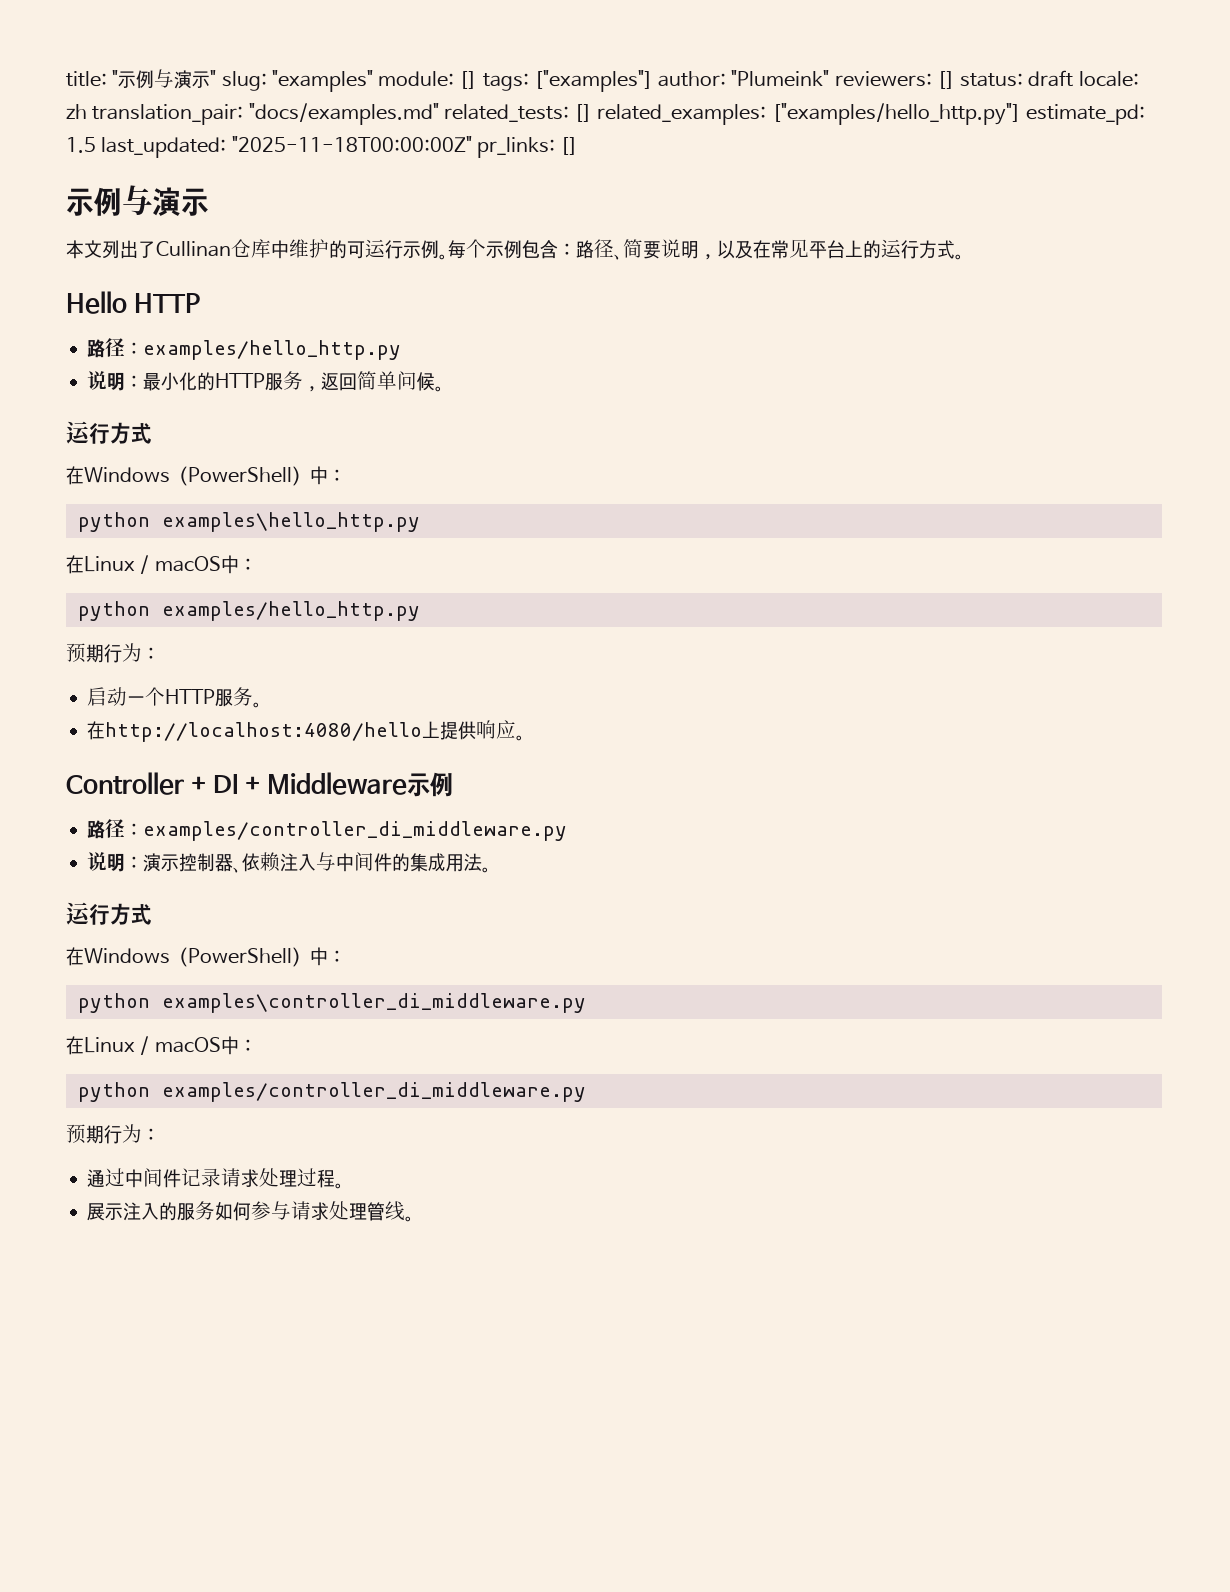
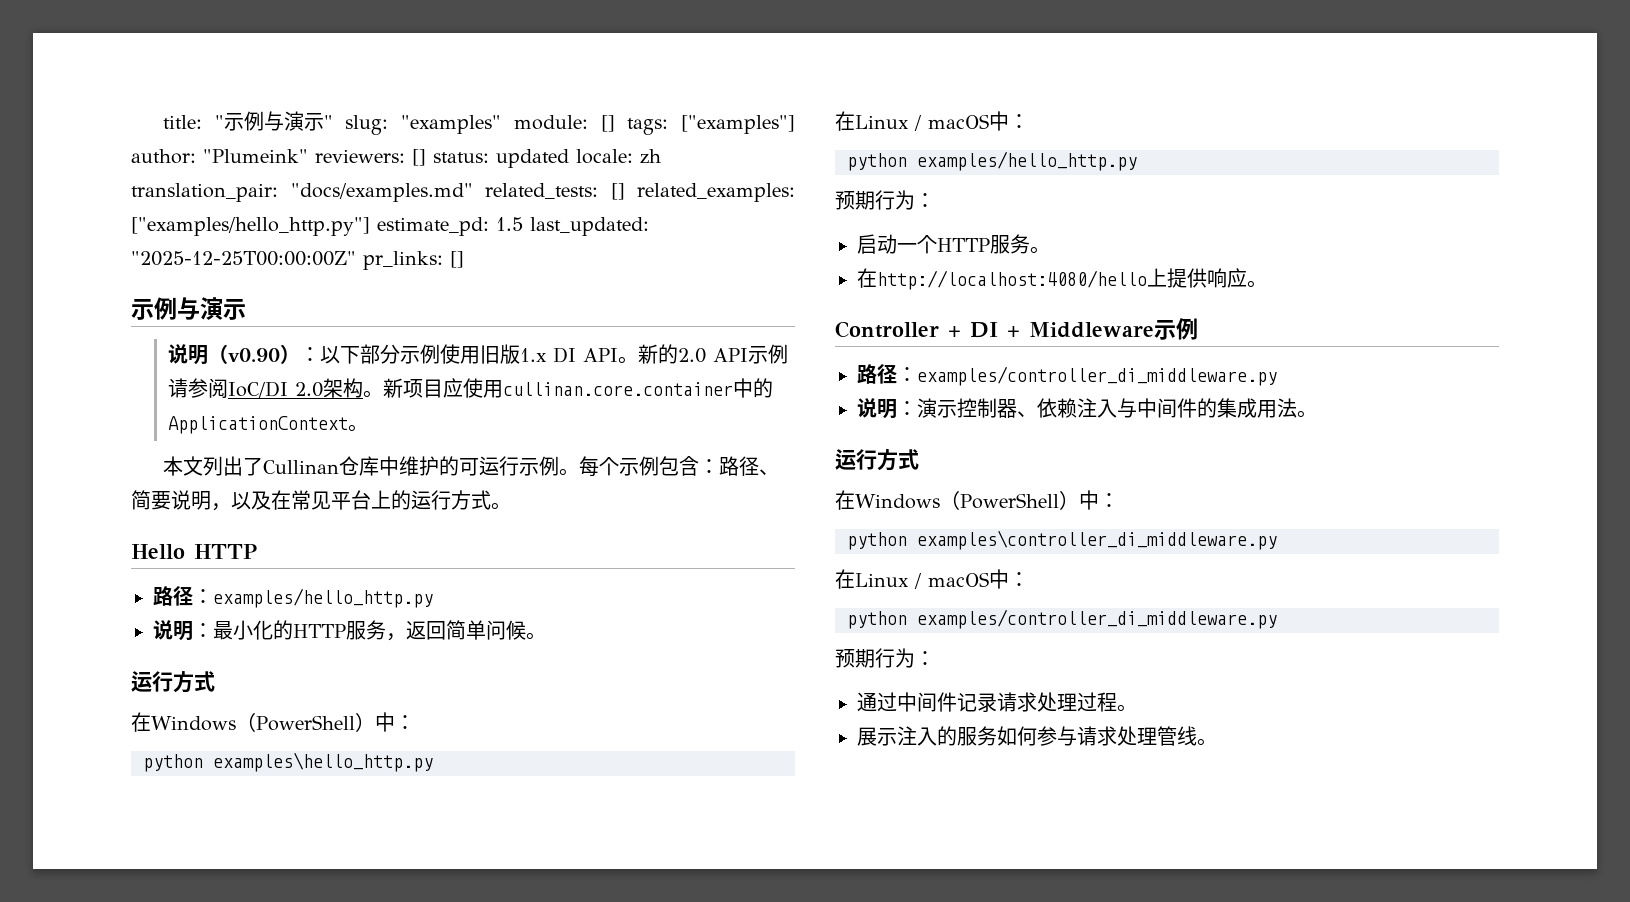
[1028,70,1074,87] draft -> [496,149,569,168] updated
[231,136,472,152] "2025-11-18T00:00:00Z" -> [131,251,356,266] "2025-12-25T00:00:00Z"
(209, 202) none -> [167,344,788,365] [167,378,773,398] [167,416,368,434] // 说明（v0.90）：以下部分示例使用旧版1.x DI API。新的2.0 API示例请参阅IoC/DI 2.0架构。新项目应使用cullinan.core.container中的ApplicationContext。

